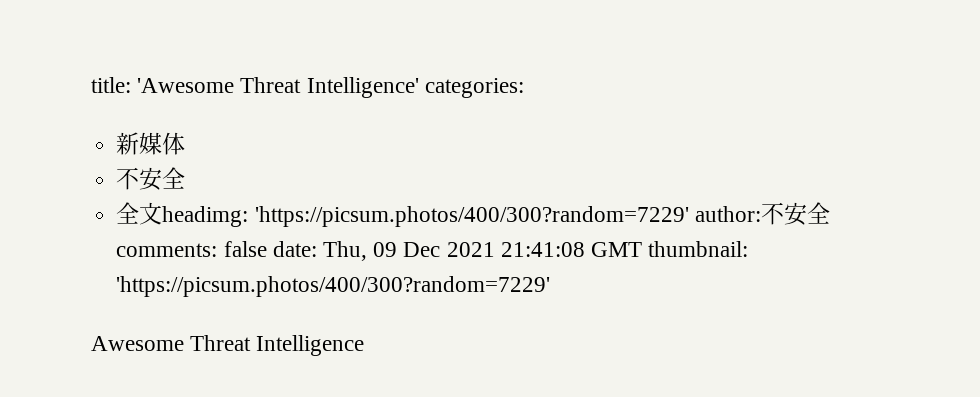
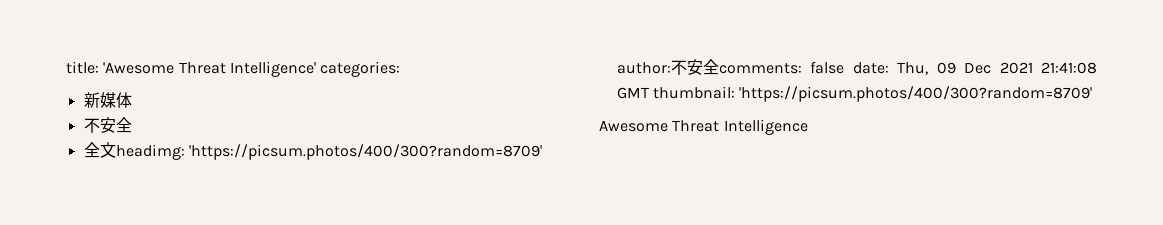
[254,206,689,227] 'https://picsum.photos/400/300?random=7229' -> [188,144,542,160] 'https://picsum.photos/400/300?random=8709'
[116,276,551,297] 'https://picsum.photos/400/300?random=7229' -> [739,86,1093,102] 'https://picsum.photos/400/300?random=8709'

